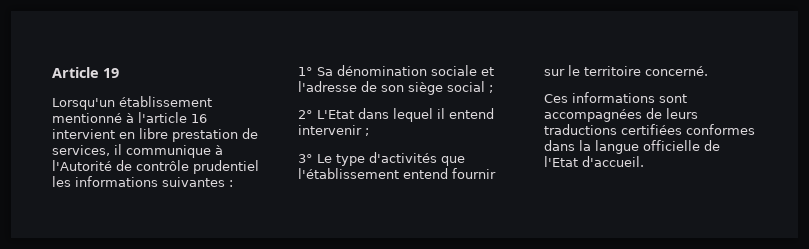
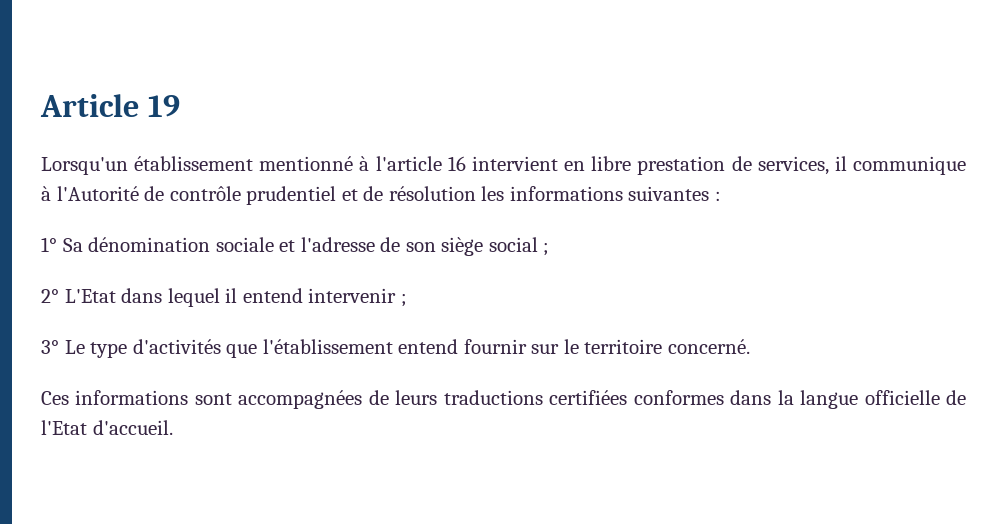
(259, 167) none -> [341,186,476,201] et de résolution

